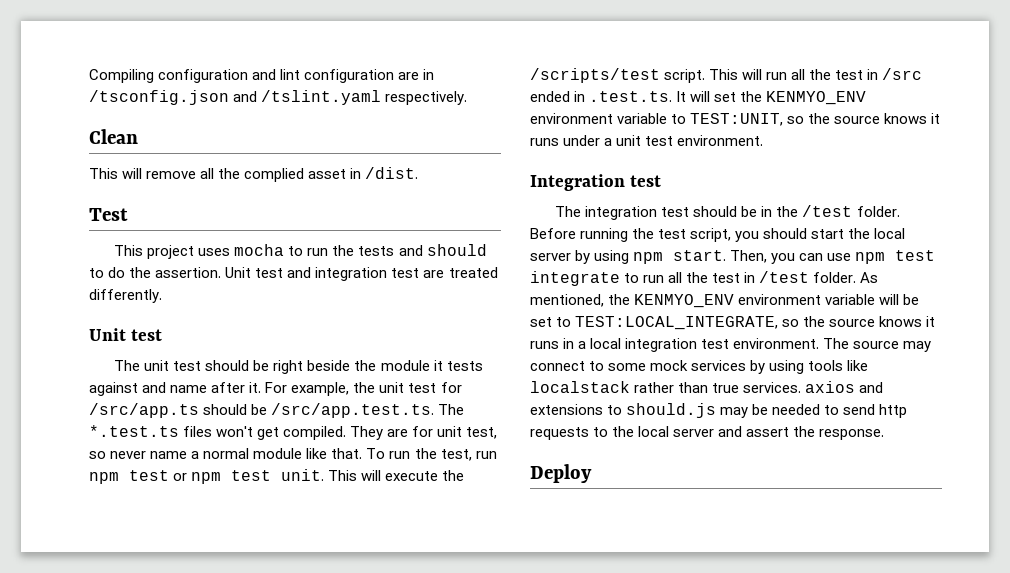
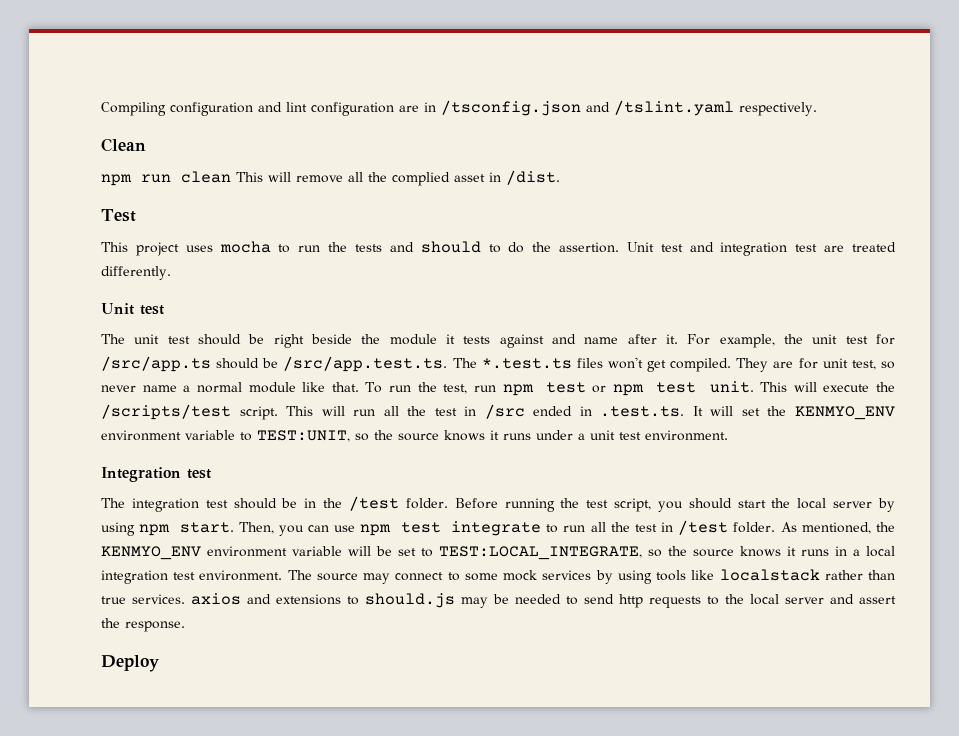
(138, 136) none -> [101,171,231,186] npm run clean

